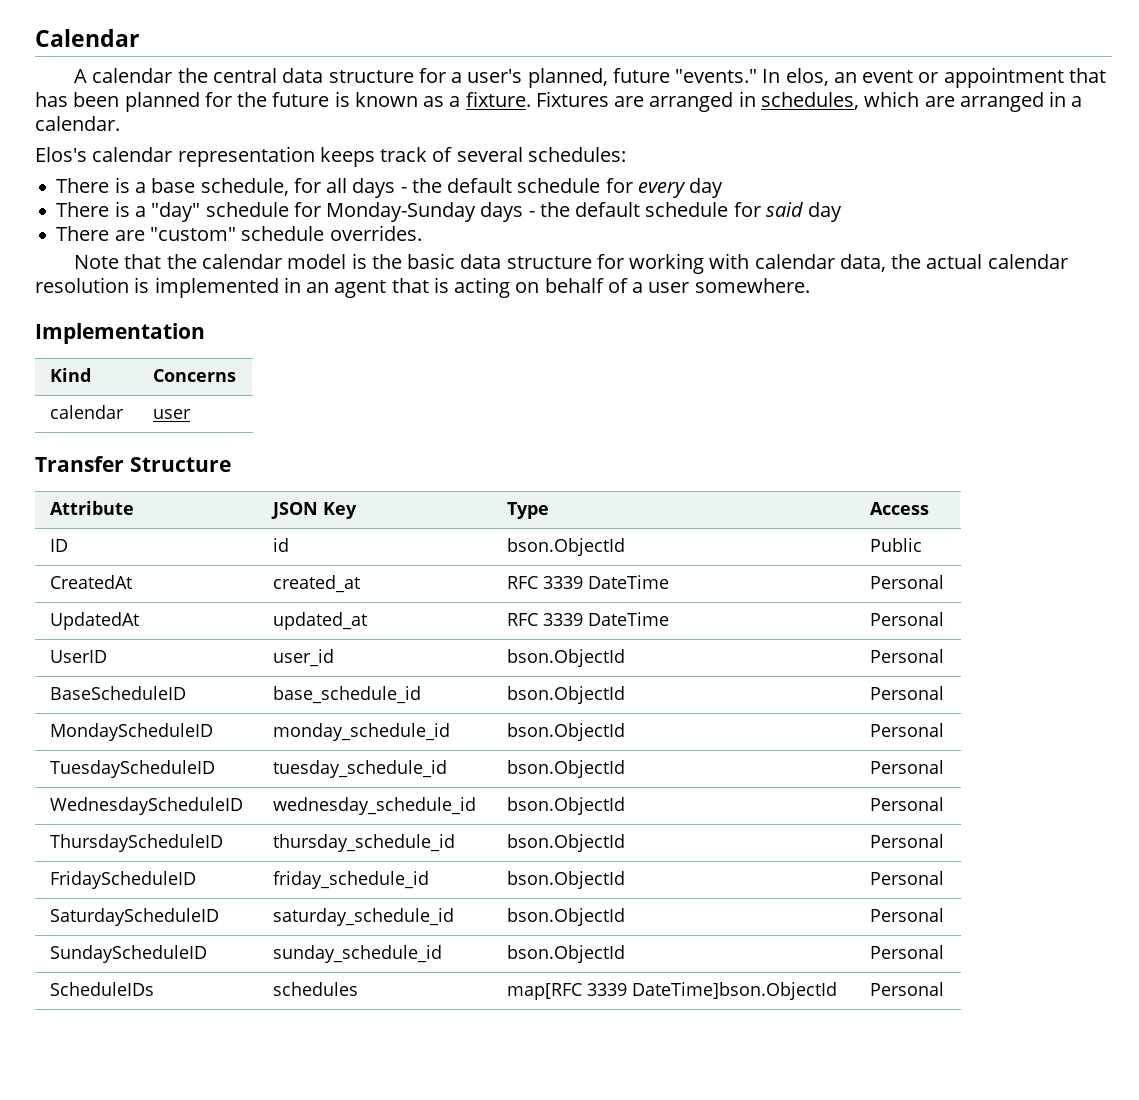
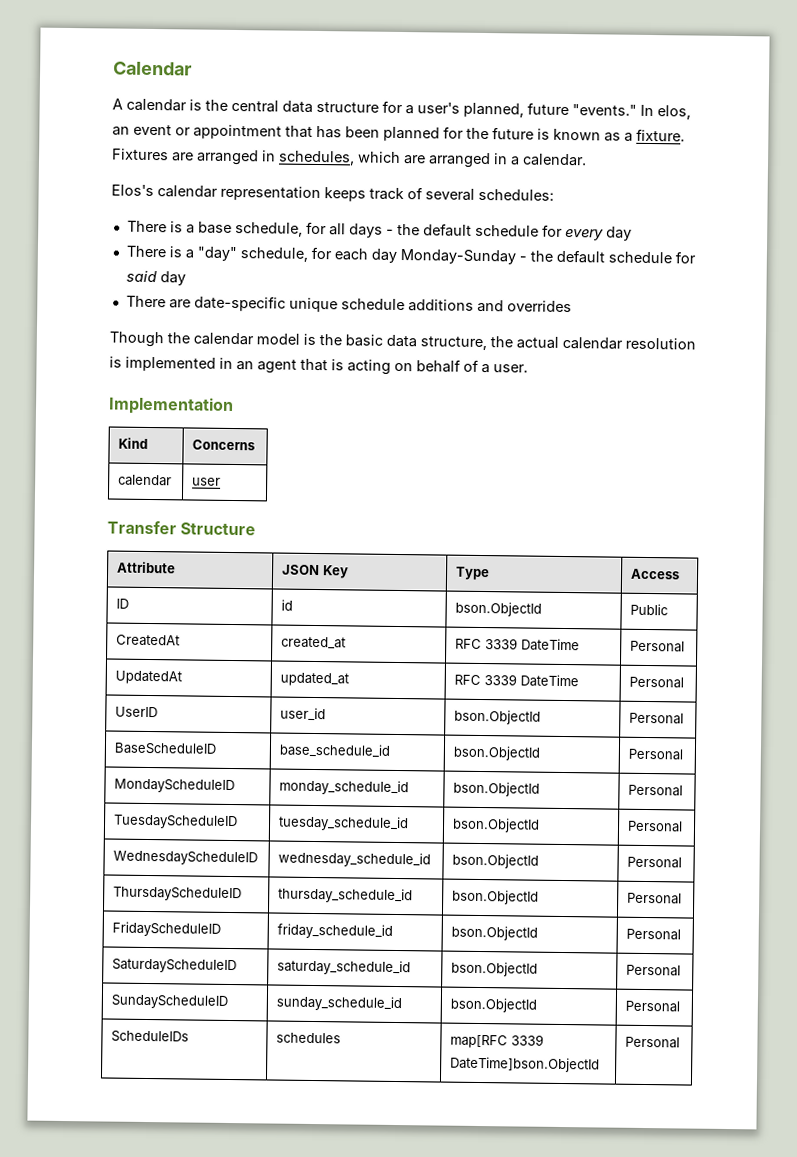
(173, 75) none -> [189,99,202,111] is
[205,202,524,222] schedule for Monday-Sunday days -> [239,246,516,265] schedule, for each day Monday-Sunday
[149,225,422,241] [74,254,162,269] "custom" schedule overrides. // Note that -> [193,295,572,313] [109,331,164,348] date-specific unique schedule additions and overrides // Though
[506,253,886,274] structure for working with calendar data, -> [420,336,487,351] structure,
[648,278,810,293] user somewhere. -> [493,364,528,373] user.

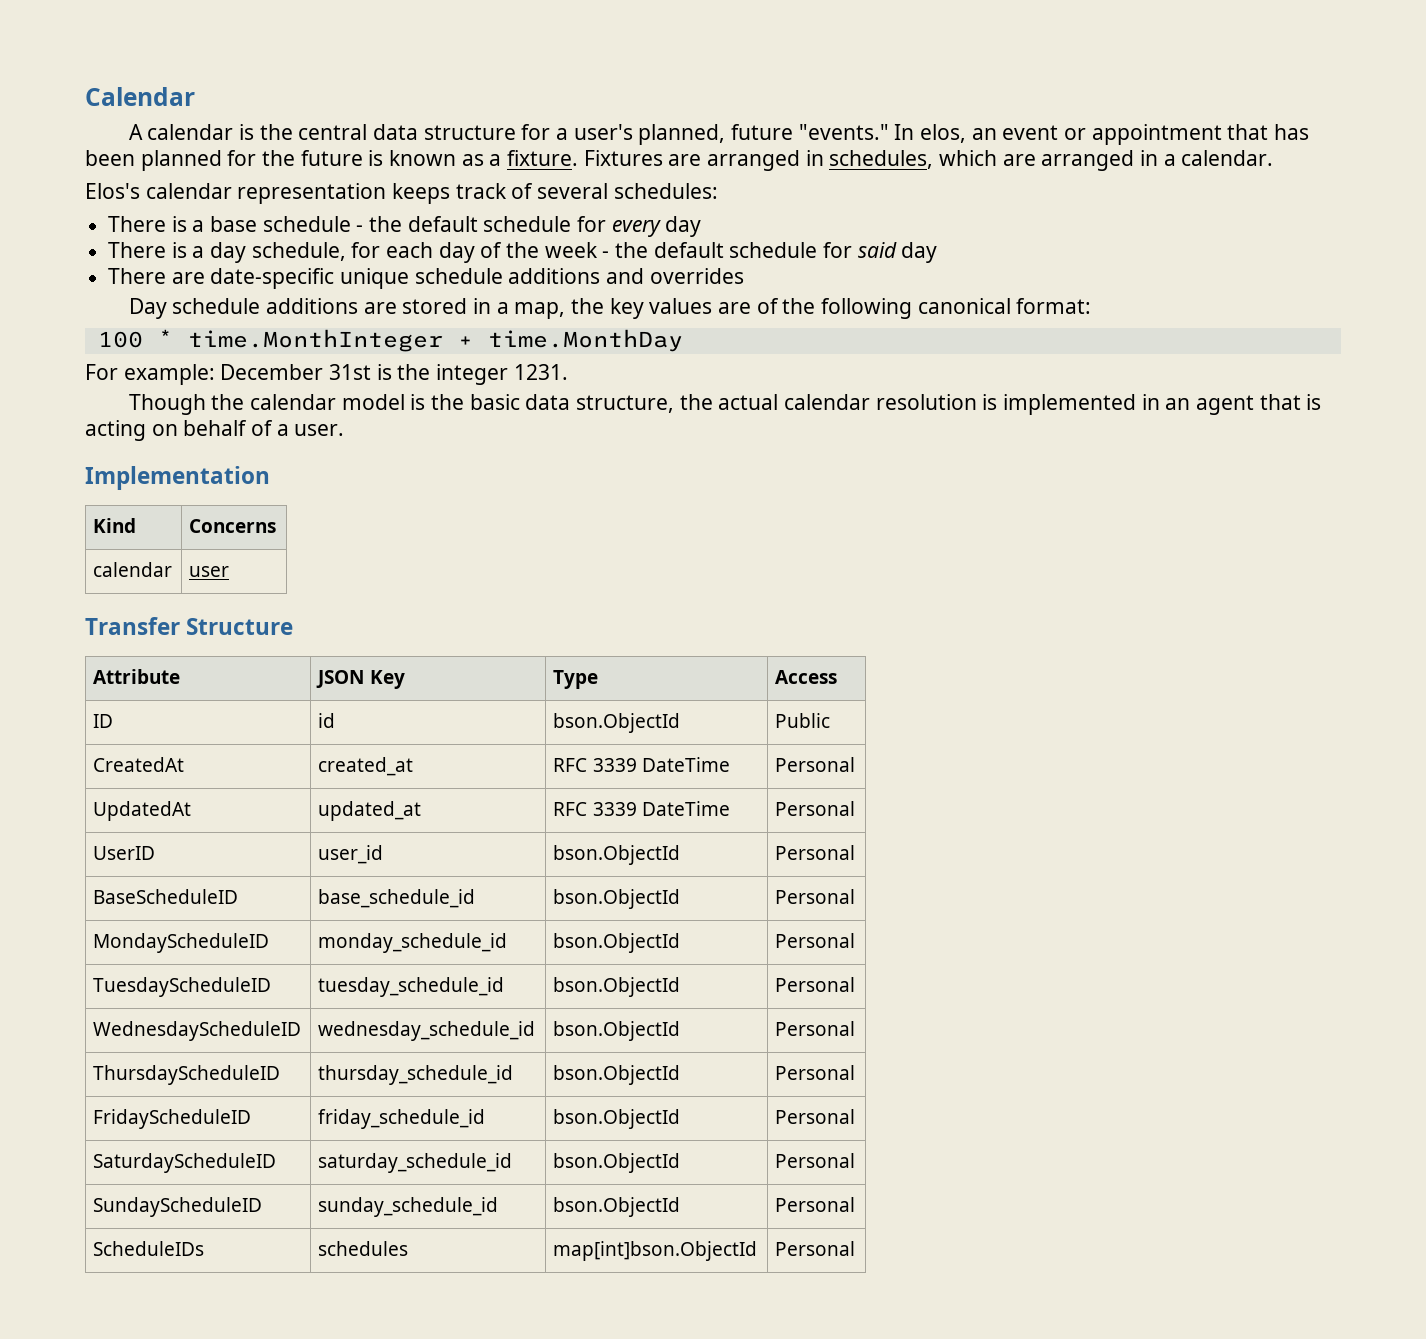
[234,221,383,238] schedule, for all days -> [262,216,351,232] schedule
[196,246,237,262] "day" -> [210,242,247,263] day
[399,248,516,265] Monday-Sunday -> [480,242,598,258] of the week
(572, 306) none -> [128,298,1092,319] [97,329,683,352] [85,364,568,385] // Day schedule additions are stored in a map, the key values are of the following canonical format: // 100 * time.MonthInteger + time.MonthDay // For example: December 31st is the integer 1231.
[450,1034,545,1049] [450,1056,601,1073] map[RFC 3339 DateTime]bson.ObjectId -> [553,1241,758,1261] map[int]bson.ObjectId

